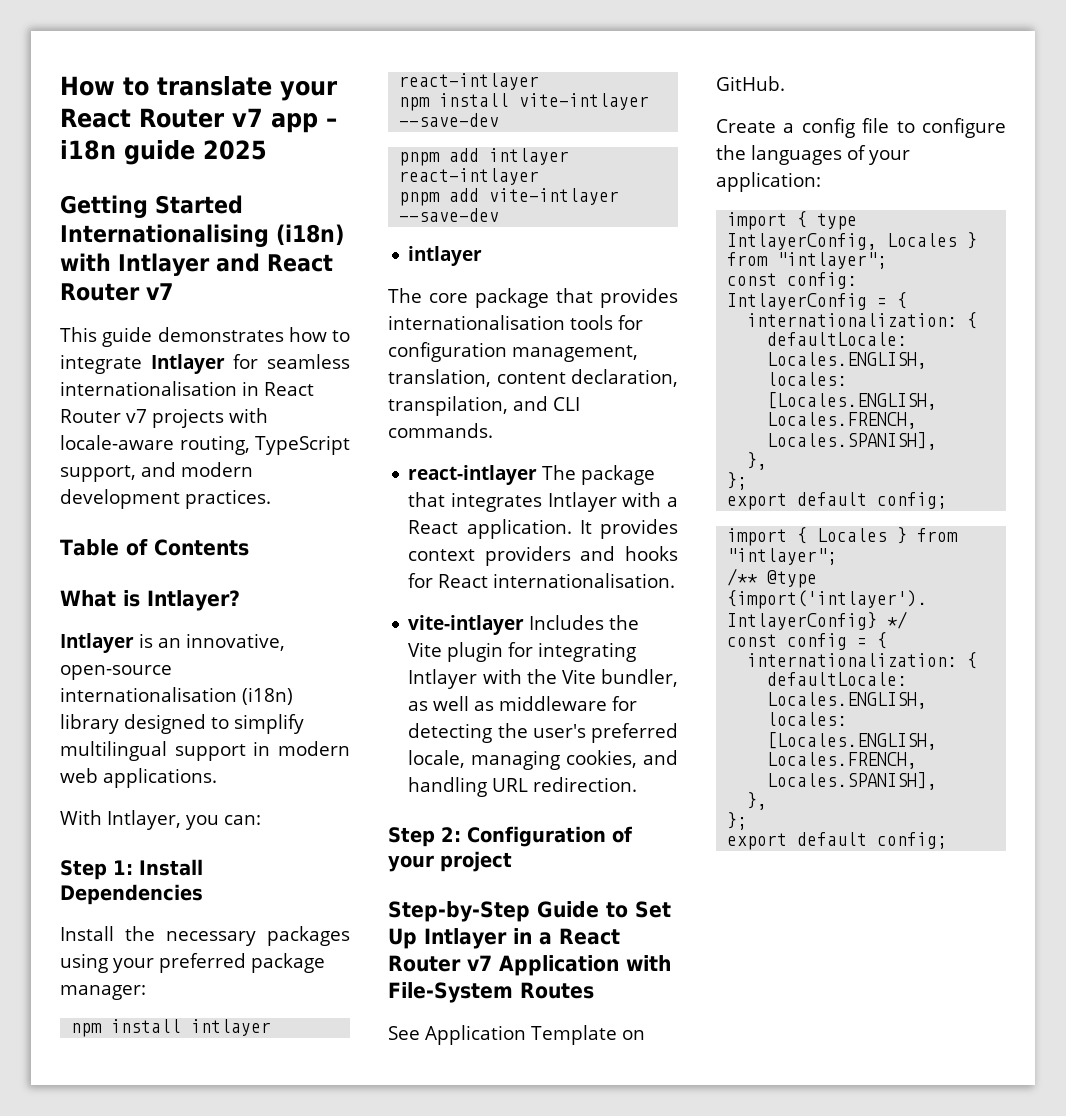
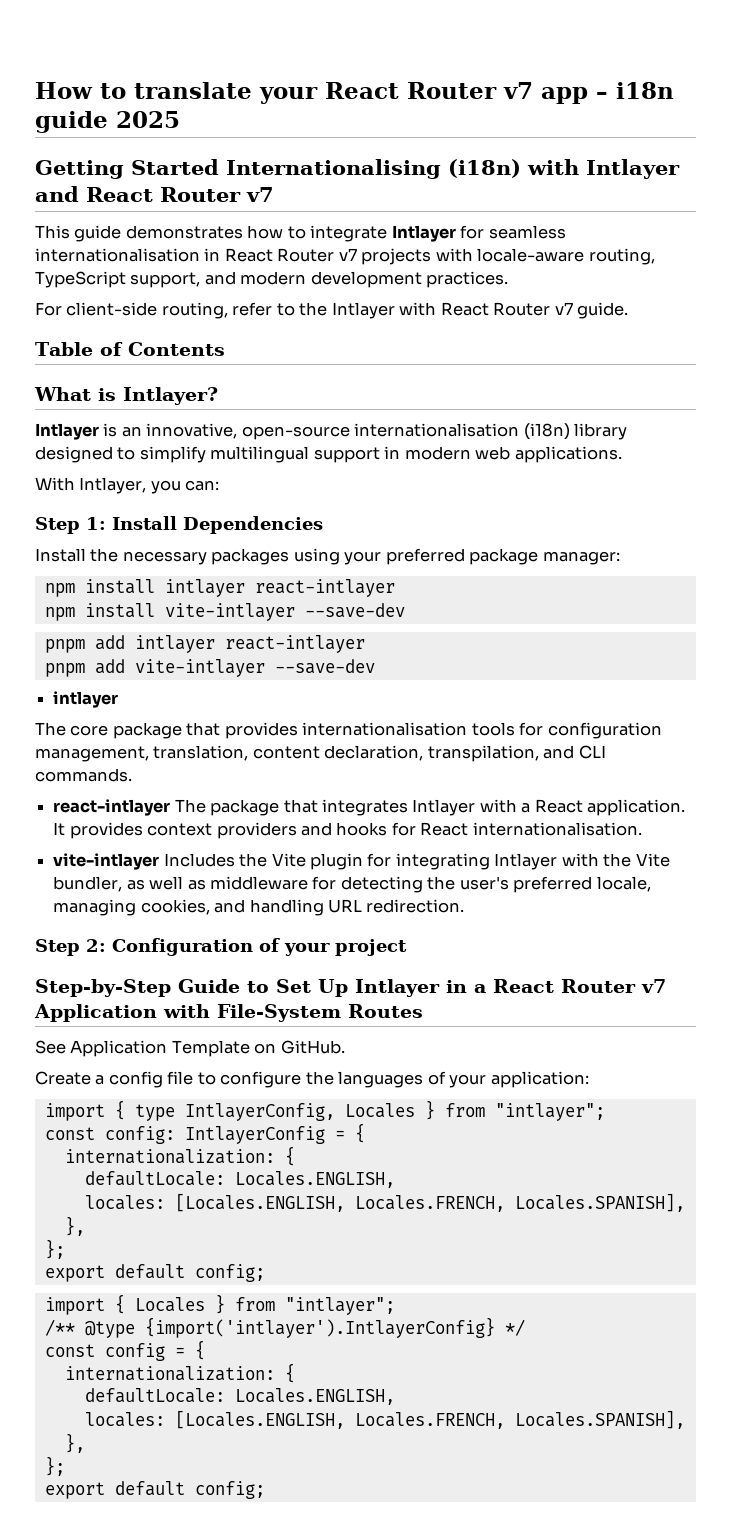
(271, 499) none -> [35,302,629,319] // For client-side routing, refer to the Intlayer with React Router v7 guide.

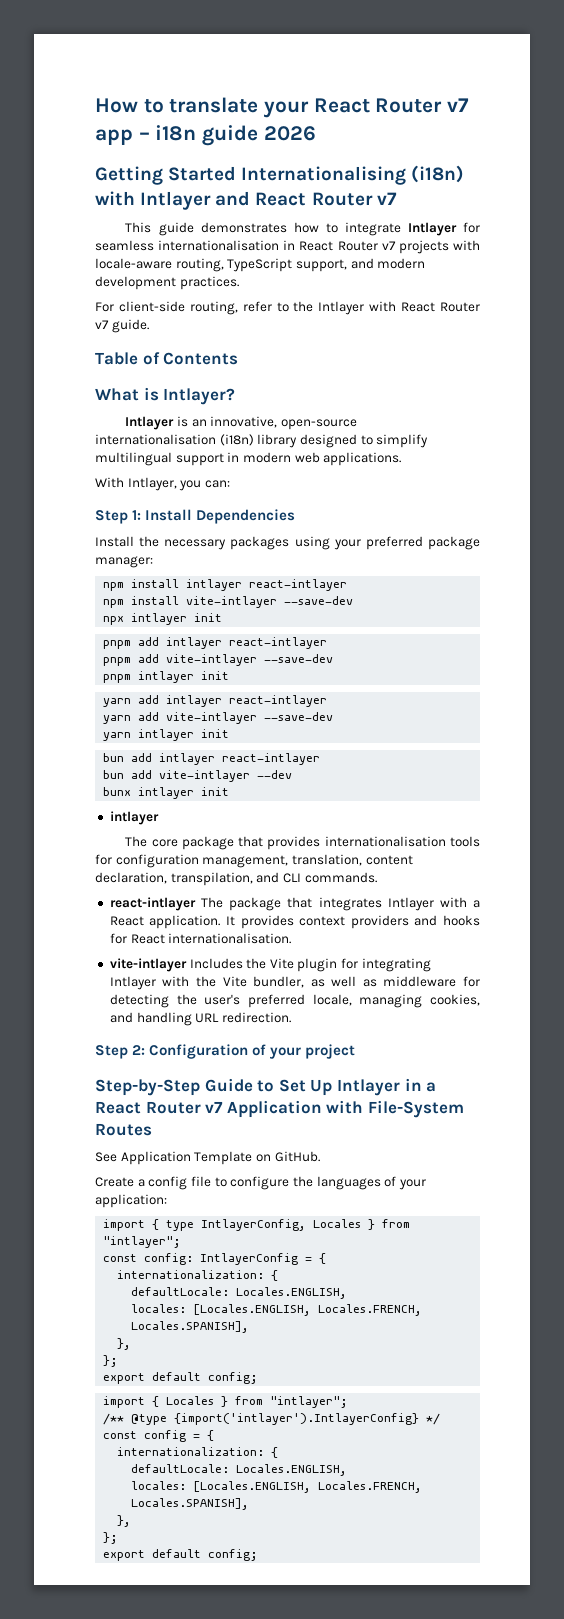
[116,111,180,128] 2025 -> [263,126,316,141] 2026
(405, 610) none -> [103,613,223,625] // npx intlayer init
(375, 666) none -> [103,671,230,683] [103,695,328,707] [103,712,334,724] [103,729,230,741] [103,753,321,765] [103,770,293,782] [103,787,230,799] // pnpm intlayer init // yarn add intlayer react-intlayer // yarn add vite-intlayer --save-dev // yarn intlayer init // bun add intlayer react-intlayer // bun add vite-intlayer --dev // bunx intlayer init

